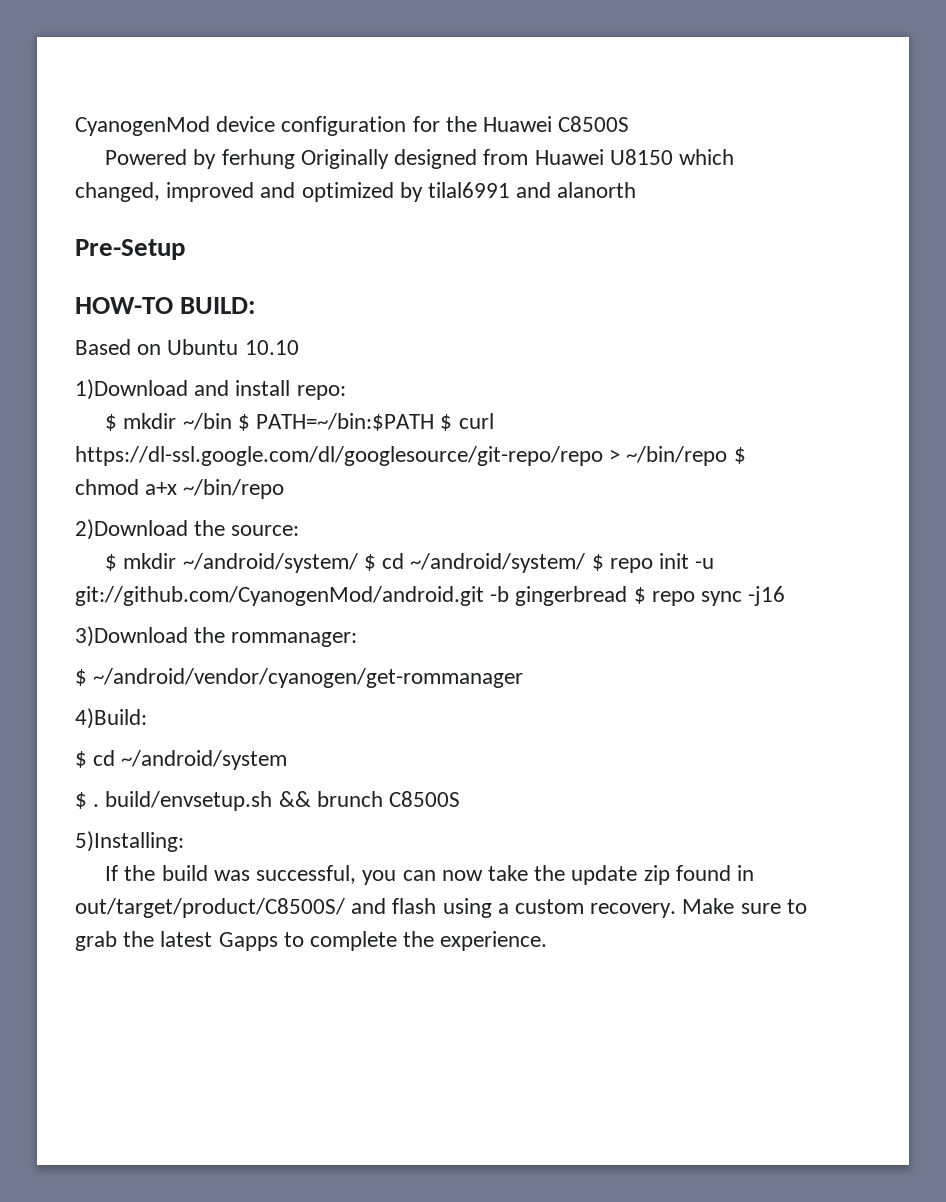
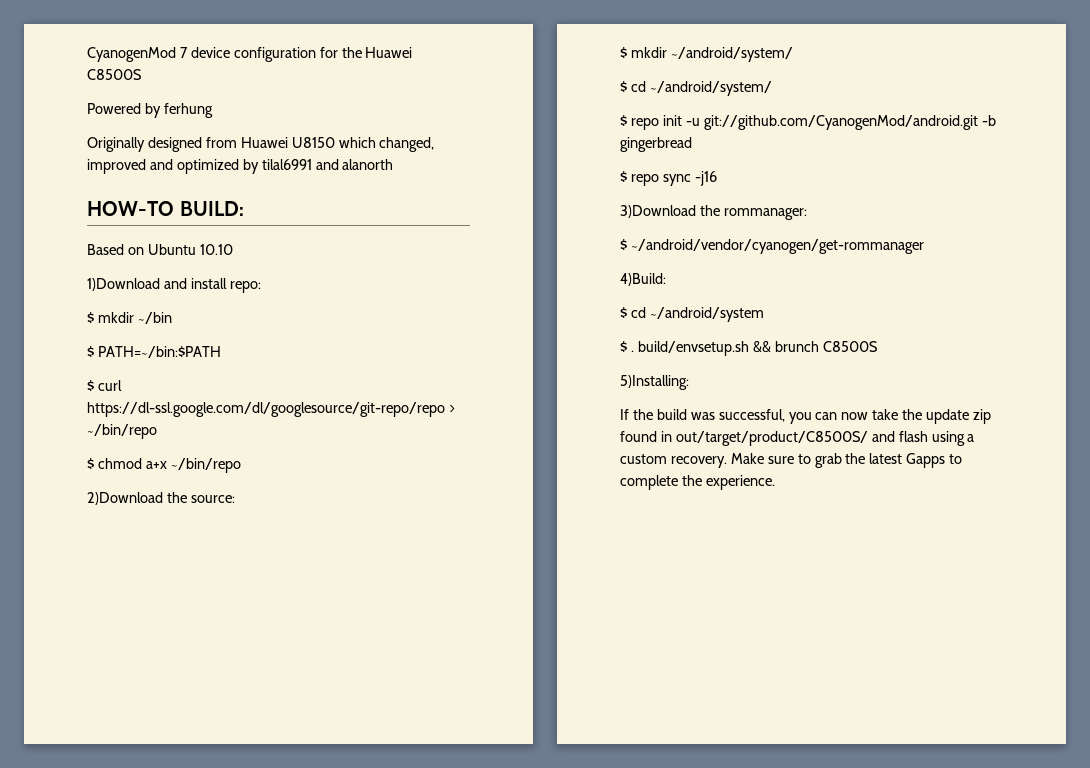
(210, 126) none -> [179,47,188,58] 7
(295, 159) none -> (213, 110) //
[75,239,185,260] // Pre-Setup -> (394, 164) none
(232, 421) none -> (172, 318) //
(435, 422) none -> (221, 352) //
(728, 456) none -> (157, 431) //
(358, 563) none -> (793, 54) //
(586, 563) none -> (772, 88) //
(628, 596) none -> (692, 144) //

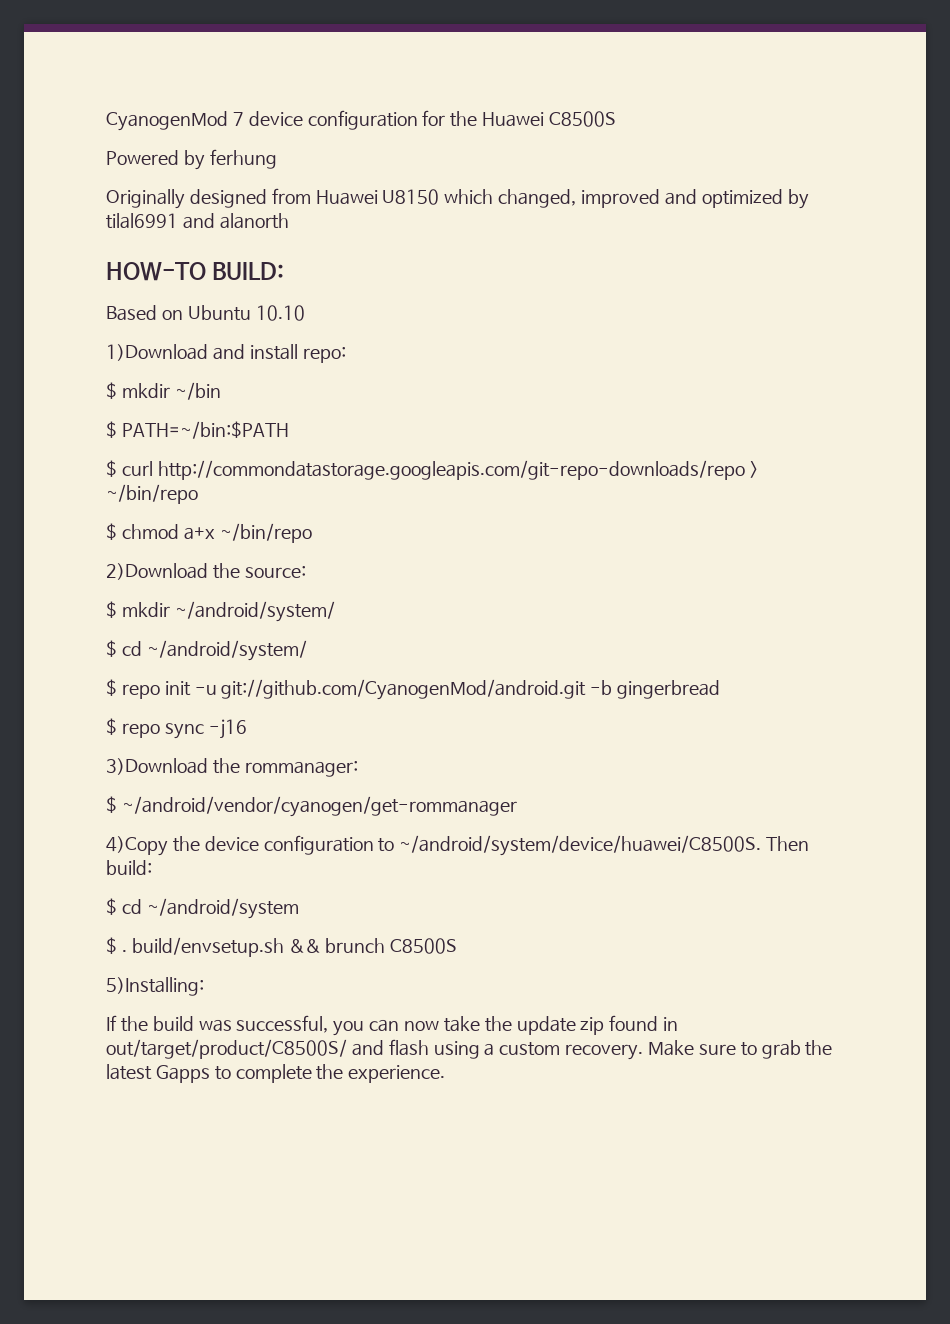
[87,402,445,417] https://dl-ssl.google.com/dl/googlesource/git-repo/repo -> [157,460,745,480] http://commondatastorage.googleapis.com/git-repo-downloads/repo
[620,273,666,286] 4)Build: -> [106,835,810,856] [106,860,152,875] 4)Copy the device configuration to ~/android/system/device/huawei/C8500S. Then build:

